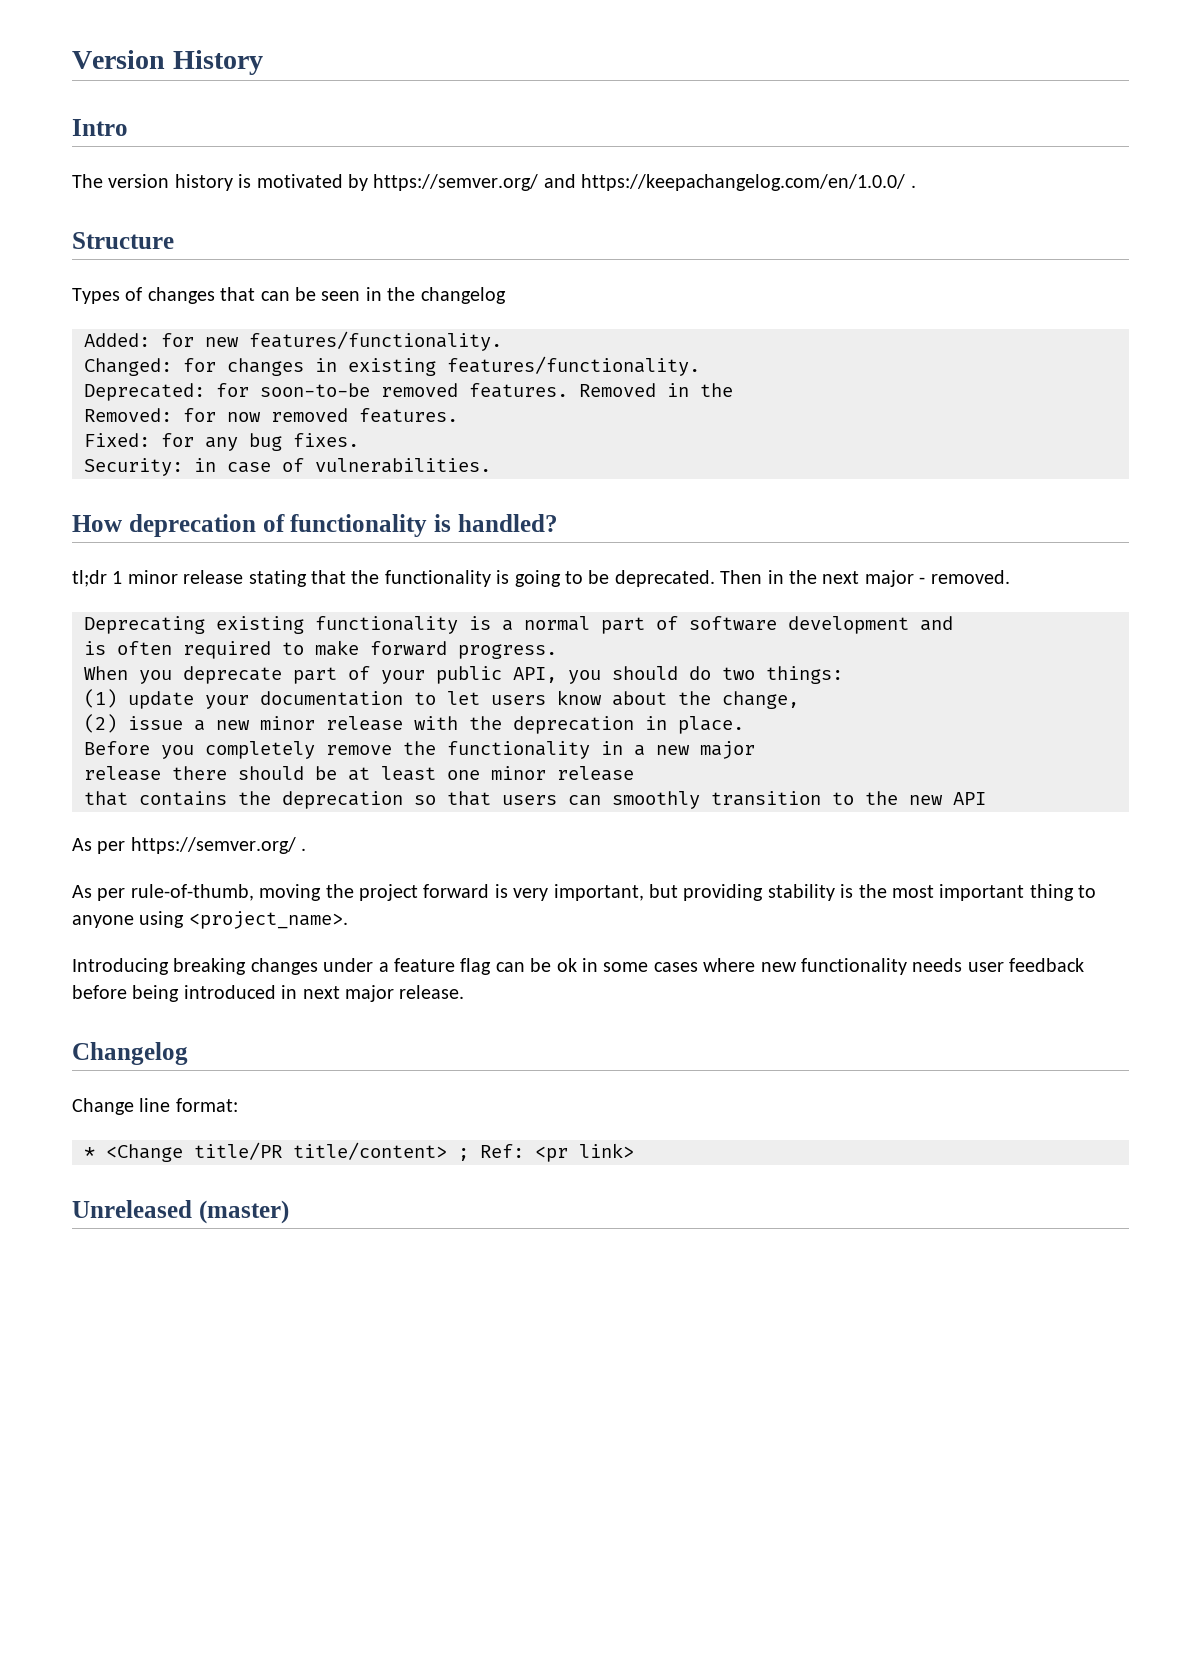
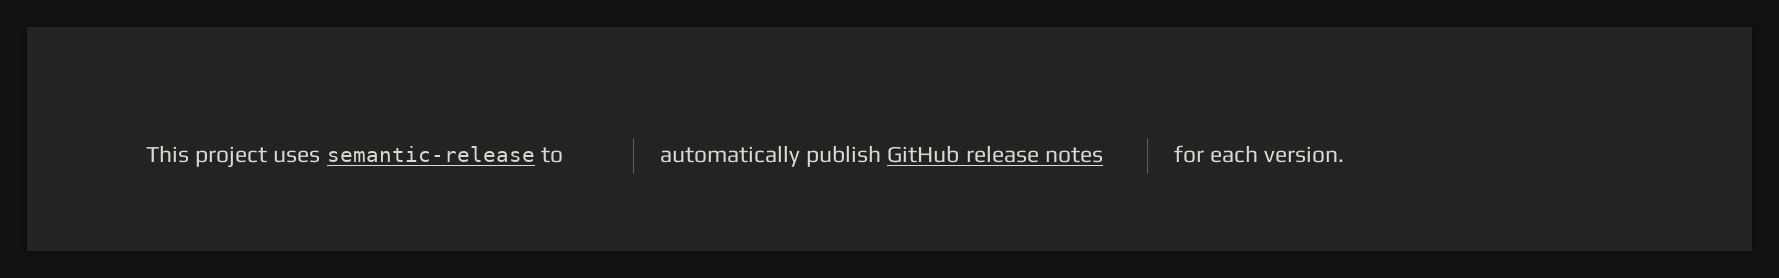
[72,50,263,75] [72,119,128,136] [72,174,916,191] [72,232,174,249] [72,287,506,304] [84,331,502,351] [84,356,700,376] [84,383,733,401] [84,408,458,423] [84,433,359,451] [84,458,491,476] [72,514,558,537] [72,570,1010,587] [84,616,953,634] [84,640,557,659] [84,666,843,684] [84,689,799,709] [84,714,744,734] [84,741,755,759] [84,766,634,781] [84,791,986,809] [72,837,307,854] [72,884,1097,901] [72,911,348,929] [72,958,1085,975] [72,985,465,1002] [72,1042,188,1065] [72,1098,238,1115] [84,1142,634,1162] [72,1200,289,1224] Version History // Intro // The version history is motivated by https://semver.org/ and https://keepachangelog.com/en/1.0.0/ . // Structure // Types of changes that can be seen in the changelog // Added: for new features/functionality. // Changed: for changes in existing features/functionality. // Deprecated: for soon-to-be removed features. Removed in the // Removed: for now removed features. // Fixed: for any bug fixes. // Security: in case of vulnerabilities. // How deprecation of functionality is handled? // tl;dr 1 minor release stating that the functionality is going to be deprecated. Then in the next major - removed. // Deprecating existing functionality is a normal part of software development and // is often required to make forward progress. // When you deprecate part of your public API, you should do two things: // (1) update your documentation to let users know about the change, // (2) issue a new minor release with the deprecation in place. // Before you completely remove the functionality in a new major // release there should be at least one minor release // that contains the deprecation so that users can smoothly transition to the new API // As per https://semver.org/ . // As per rule-of-thumb, moving the project forward is very important, but providing stability is the most important thing to anyone using <project_name>. // Introducing breaking changes under a feature flag can be ok in some cases where new functionality needs user feedback before being introduced in next major release. // Changelog // Change line format: // * <Change title/PR title/content> ; Ref: <pr link> // Unreleased (master) -> [146,145,1345,168] This project uses semantic-release to automatically publish GitHub release notes for each version.

